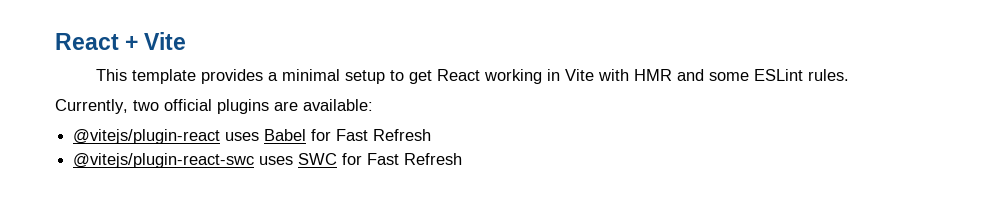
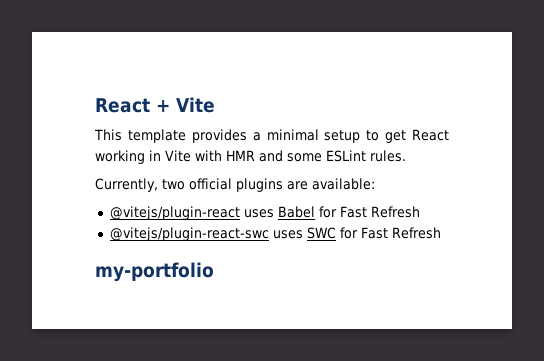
(463, 159) none -> [95,262,214,282] // my-portfolio

